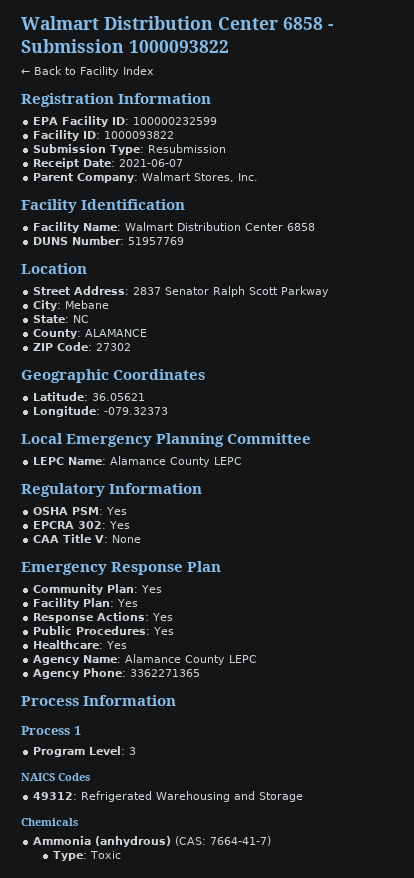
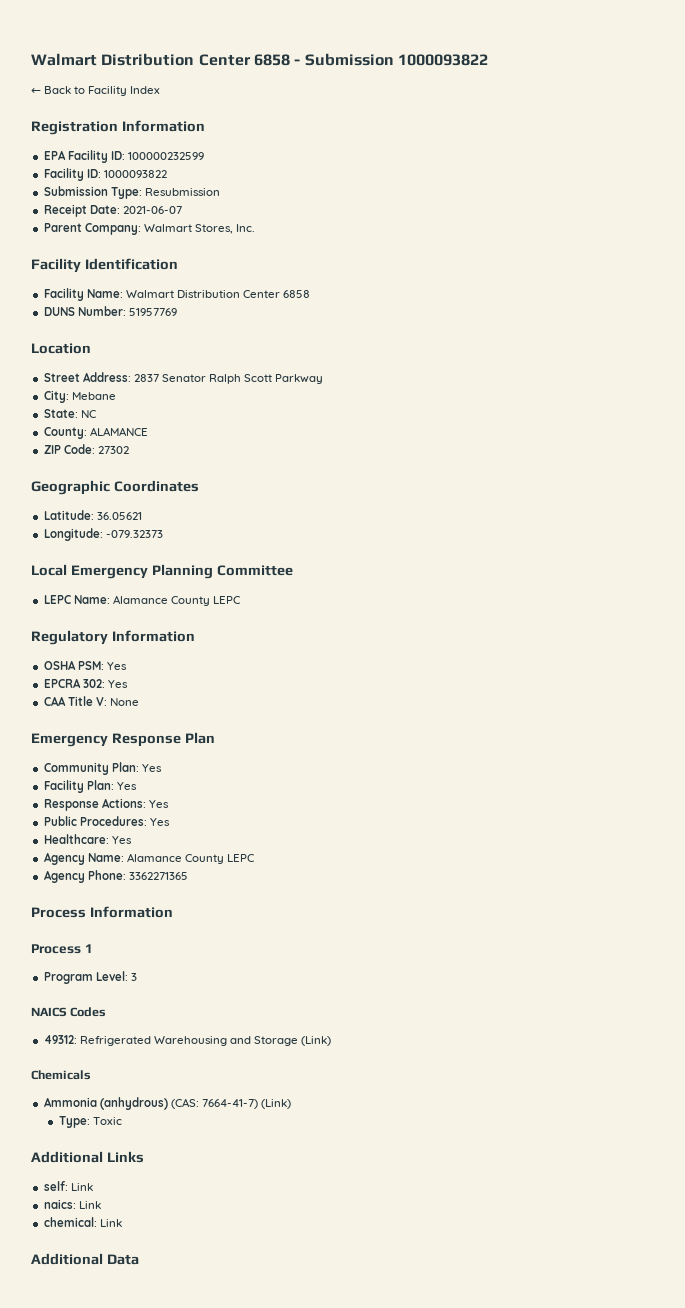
(304, 797) none -> [301,1036,332,1046] (Link)
(272, 841) none -> [261,1099,292,1109] (Link)
(122, 855) none -> [31,1151,144,1163] [43,1181,93,1191] [43,1199,101,1209] [43,1217,122,1227] [31,1253,139,1265] // Additional Links // self: Link // naics: Link // chemical: Link // Additional Data

